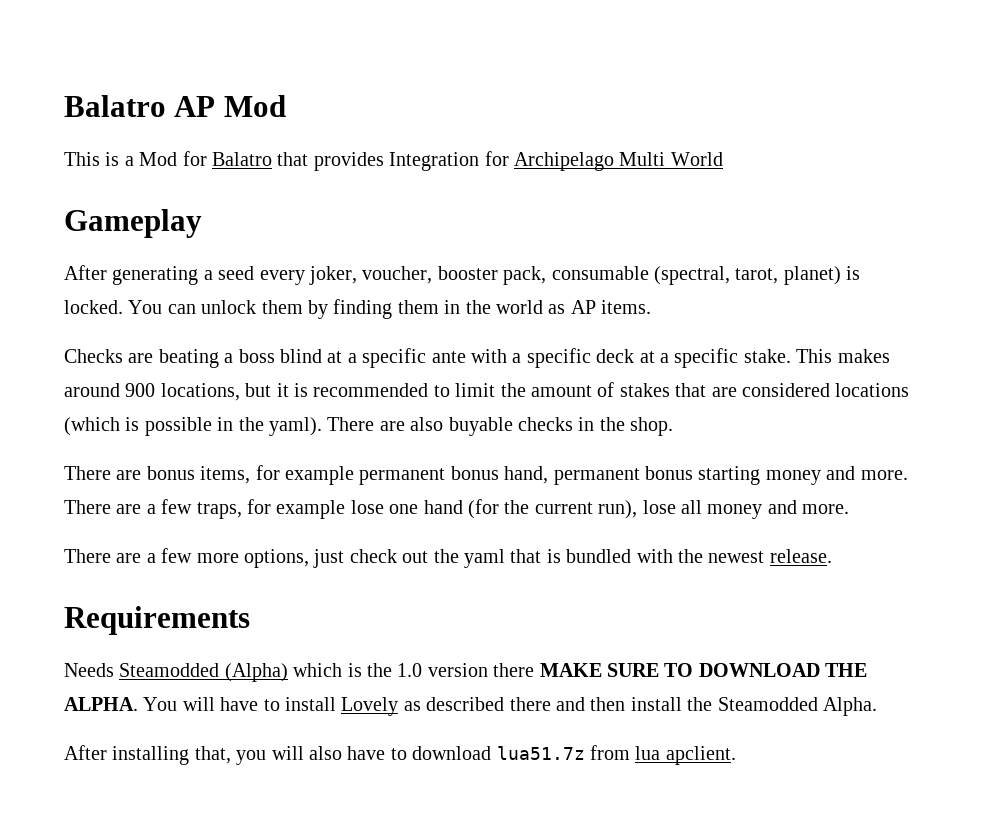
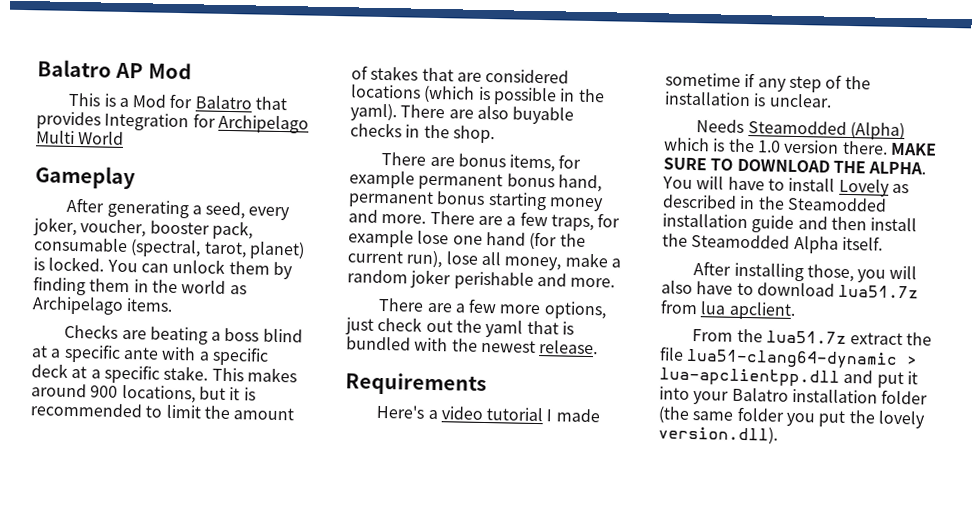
[218,266,255,280] seed -> [205,201,246,220] seed,
[570,300,596,314] AP -> [32,296,124,315] Archipelago
[707,504,763,519] money -> [504,252,621,271] [347,269,534,290] money, make a random joker perishable
(250, 620) none -> [376,404,600,423] [665,72,871,93] [664,91,832,108] // Here's a video tutorial I made sometime if any step of the installation is unclear.
[493,663,535,677] there -> [841,140,888,155] there.
[509,697,551,711] there -> [739,195,887,212] [662,213,795,233] in the Steamodded installation guide
[822,697,877,716] Alpha. -> [793,235,883,254] Alpha itself.
[194,746,231,764] that, -> [806,264,854,283] those,
(736, 755) none -> [692,328,933,346] [659,346,919,369] [659,367,918,389] [659,386,929,405] [658,406,926,429] [658,425,778,445] // From the lua51.7z extract the file lua51-clang64-dynamic > lua-apclientpp.dll and put it into your Balatro installation folder (the same folder you put the lovely version.dll).

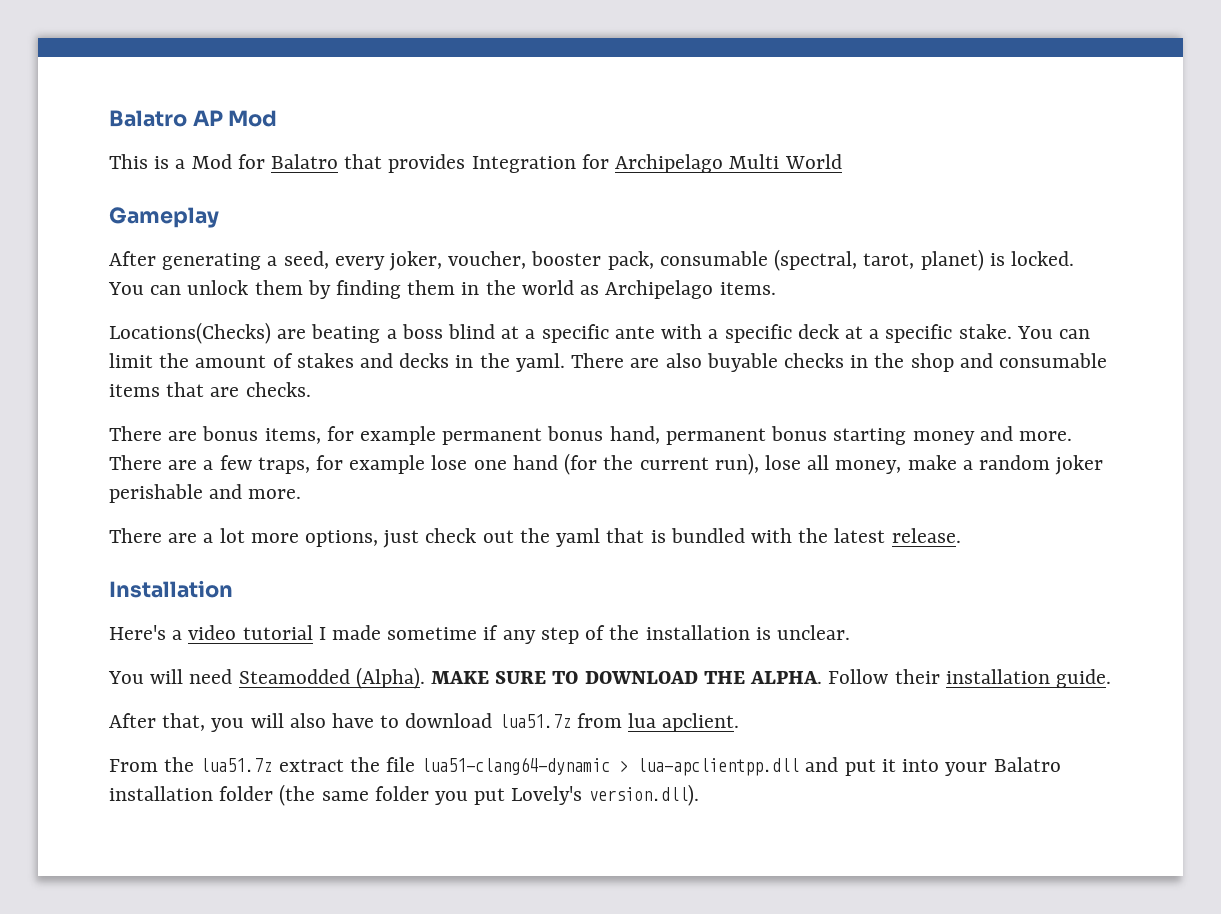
[64,323,119,339] Checks -> [109,322,271,344] Locations(Checks)
[211,367,297,383] [31,383,256,404] [30,402,163,418] This makes around 900 locations, but it is recommended to -> [1016,326,1090,339] You can
[421,67,570,84] [350,84,605,106] [350,103,397,122] that are considered locations (which is possible in the yaml). -> [360,353,565,372] and decks in the yaml.
[452,125,495,144] shop. -> [910,353,1107,372] [109,382,311,397] shop and consumable items that are checks.
[468,298,498,314] few -> [219,528,245,543] lot
[480,339,536,353] newest -> [834,528,886,543] latest
[345,372,487,397] Requirements -> [109,580,233,598] Installation
[696,119,905,141] [664,137,888,155] Needs Steamodded (Alpha) which is the 1.0 version there. -> [108,667,425,689] You will need Steamodded (Alpha).
[662,176,909,197] [662,194,887,212] [662,213,918,233] [662,233,883,254] [693,261,854,283] You will have to install Lovely as described in the Steamodded installation guide and then install the Steamodded Alpha itself. // After installing those, -> [828,669,1111,688] [109,713,206,731] Follow their installation guide. // After that,
[848,410,926,429] the lovely -> [511,786,583,805] Lovely's

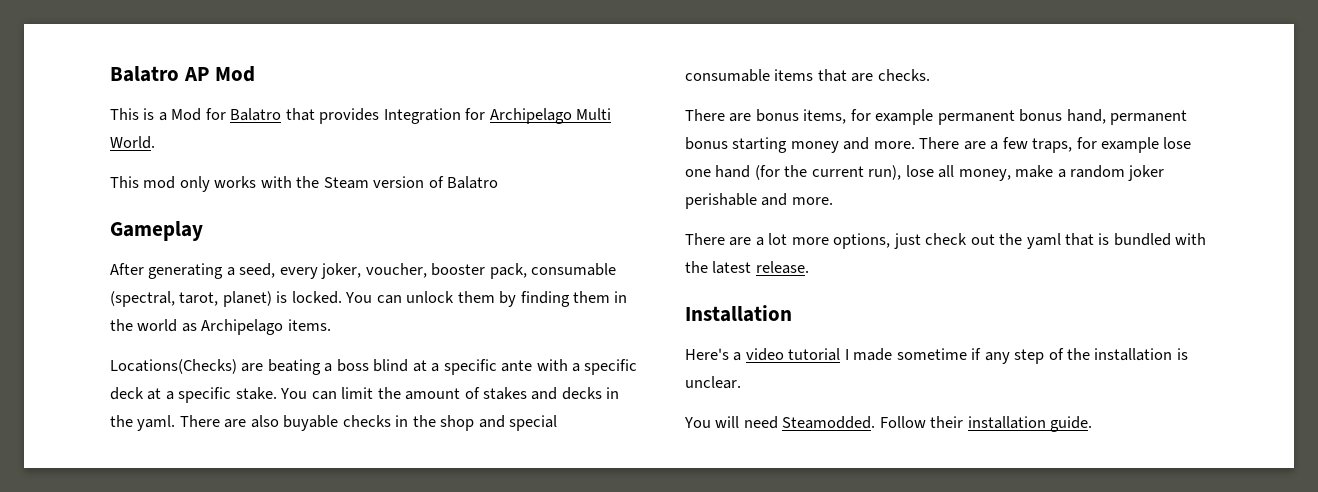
[784,154,842,169] World -> [110,136,155,149] [110,176,499,192] World. // This mod only works with the Steam version of Balatro
(993, 360) none -> [509,415,558,431] special
[238,667,1111,689] [109,713,740,732] [109,757,1061,776] [109,784,699,806] Steamodded (Alpha). MAKE SURE TO DOWNLOAD THE ALPHA. Follow their installation guide. // After that, you will also have to download lua51.7z from lua apclient. // From the lua51.7z extract the file lua51-clang64-dynamic > lua-apclientpp.dll and put it into your Balatro installation folder (the same folder you put Lovely's version.dll). -> [782,416,1093,432] Steamodded. Follow their installation guide.

